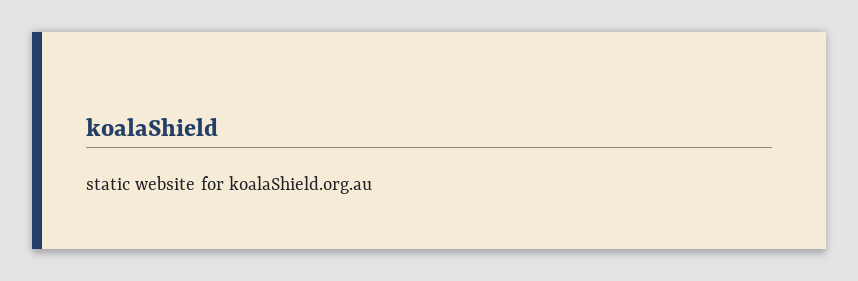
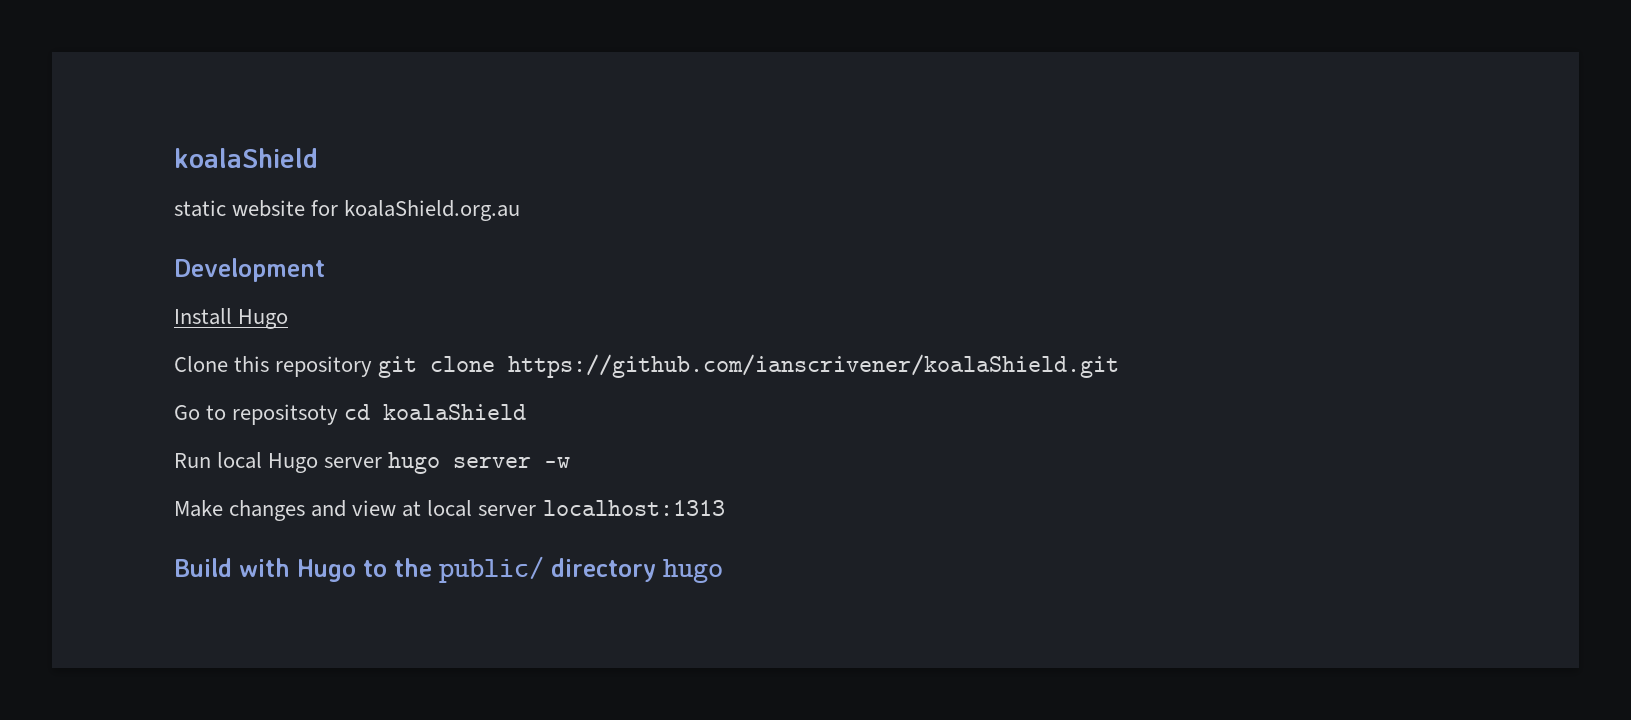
(372, 185) none -> [174,258,325,282] [174,308,289,329] [174,354,1120,378] [174,404,527,425] [174,452,571,474] [174,500,725,521] [174,556,723,583] // Development // Install Hugo // Clone this repository git clone https://github.com/ianscrivener/koalaShield.git // Go to repositsoty cd koalaShield // Run local Hugo server hugo server -w // Make changes and view at local server localhost:1313 // Build with Hugo to the public/ directory hugo

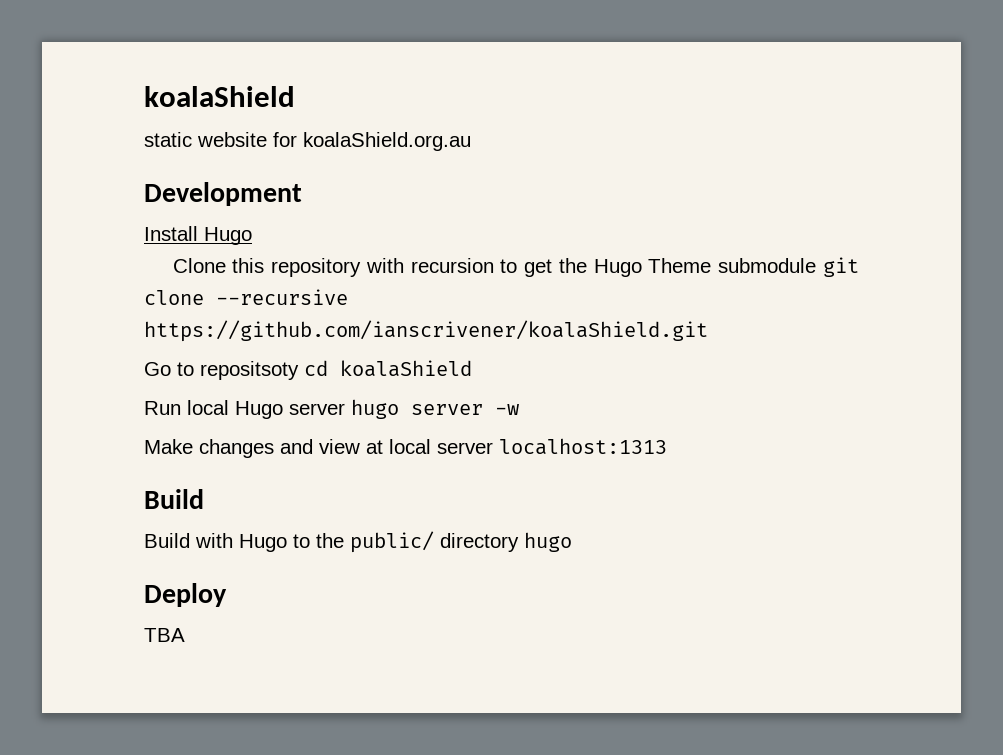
(373, 366) none -> [365,258,817,277] with recursion to get the Hugo Theme submodule
(496, 364) none -> [216,289,348,305] --recursive
(232, 567) none -> [144,533,190,548] // Build
(723, 571) none -> [144,583,227,607] [144,628,185,642] // Deploy // TBA

